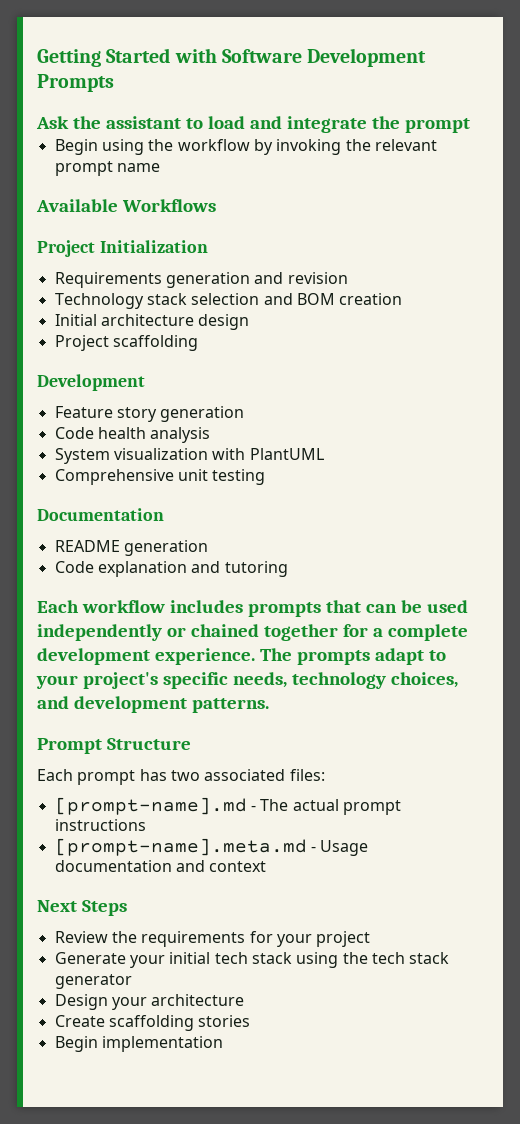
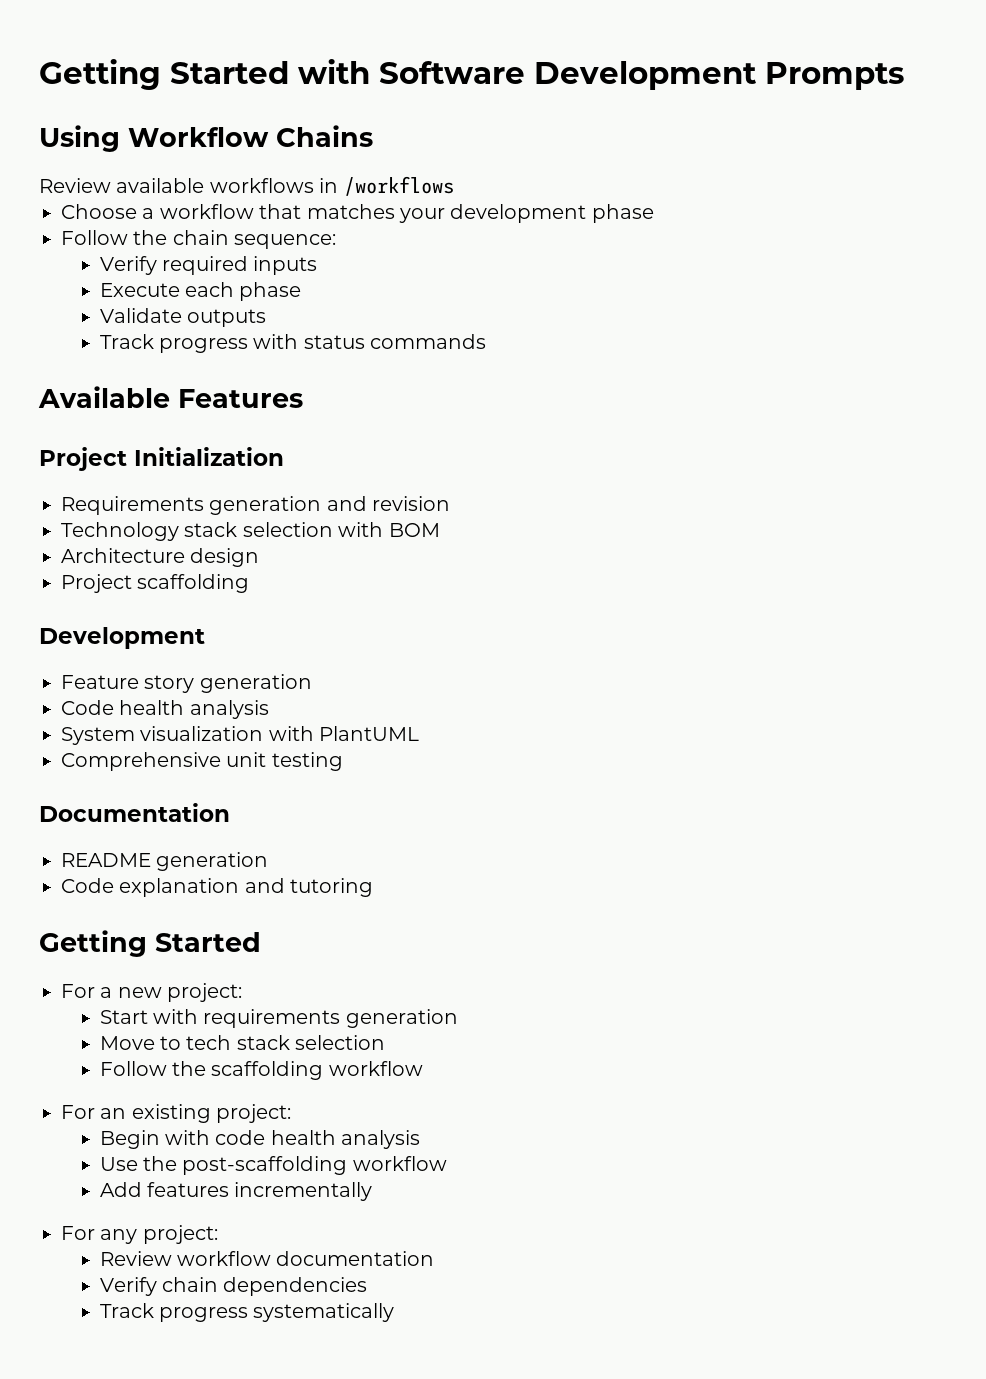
[36,116,470,133] [54,139,437,155] [54,161,160,176] Ask the assistant to load and integrate the prompt // Begin using the workflow by invoking the relevant prompt name -> [39,125,373,152] [39,176,454,196] [61,204,654,223] [61,230,337,249] [99,256,318,275] [99,282,302,301] [99,308,266,327] [99,334,487,353] Using Workflow Chains // Review available workflows in /workflows // Choose a workflow that matches your development phase // Follow the chain sequence: // Verify required inputs // Execute each phase // Validate outputs // Track progress with status commands
[121,199,216,212] Workflows -> [178,389,303,408] Features
[263,293,293,305] and -> [338,522,384,537] with
[339,293,403,305] [54,314,194,326] creation // Initial architecture -> [61,548,185,563] // Architecture
[37,600,468,617] [37,624,468,641] [37,648,446,665] [36,672,458,689] [37,696,269,713] [37,738,191,754] [37,769,325,785] [54,797,401,815] [54,819,146,831] [54,838,369,856] [54,860,267,872] [37,900,127,916] [54,931,371,947] [54,952,450,968] [54,974,132,989] [54,994,245,1010] [54,1015,251,1031] [54,1036,223,1052] Each workflow includes prompts that can be used independently or chained together for a complete development experience. The prompts adapt to your project's specific needs, technology choices, and development patterns. // Prompt Structure // Each prompt has two associated files: // [prompt-name].md - The actual prompt instructions // [prompt-name].meta.md - Usage documentation and context // Next Steps // Review the requirements for your project // Generate your initial tech stack using the tech stack generator // Design your architecture // Create scaffolding stories // Begin implementation -> [39,930,261,957] [61,983,243,1002] [99,1009,458,1028] [99,1035,386,1050] [99,1061,423,1080] [61,1104,292,1123] [99,1130,421,1149] [99,1156,447,1175] [99,1182,373,1201] [61,1225,218,1244] [99,1251,435,1266] [99,1277,368,1296] [99,1303,395,1322] Getting Started // For a new project: // Start with requirements generation // Move to tech stack selection // Follow the scaffolding workflow // For an existing project: // Begin with code health analysis // Use the post-scaffolding workflow // Add features incrementally // For any project: // Review workflow documentation // Verify chain dependencies // Track progress systematically

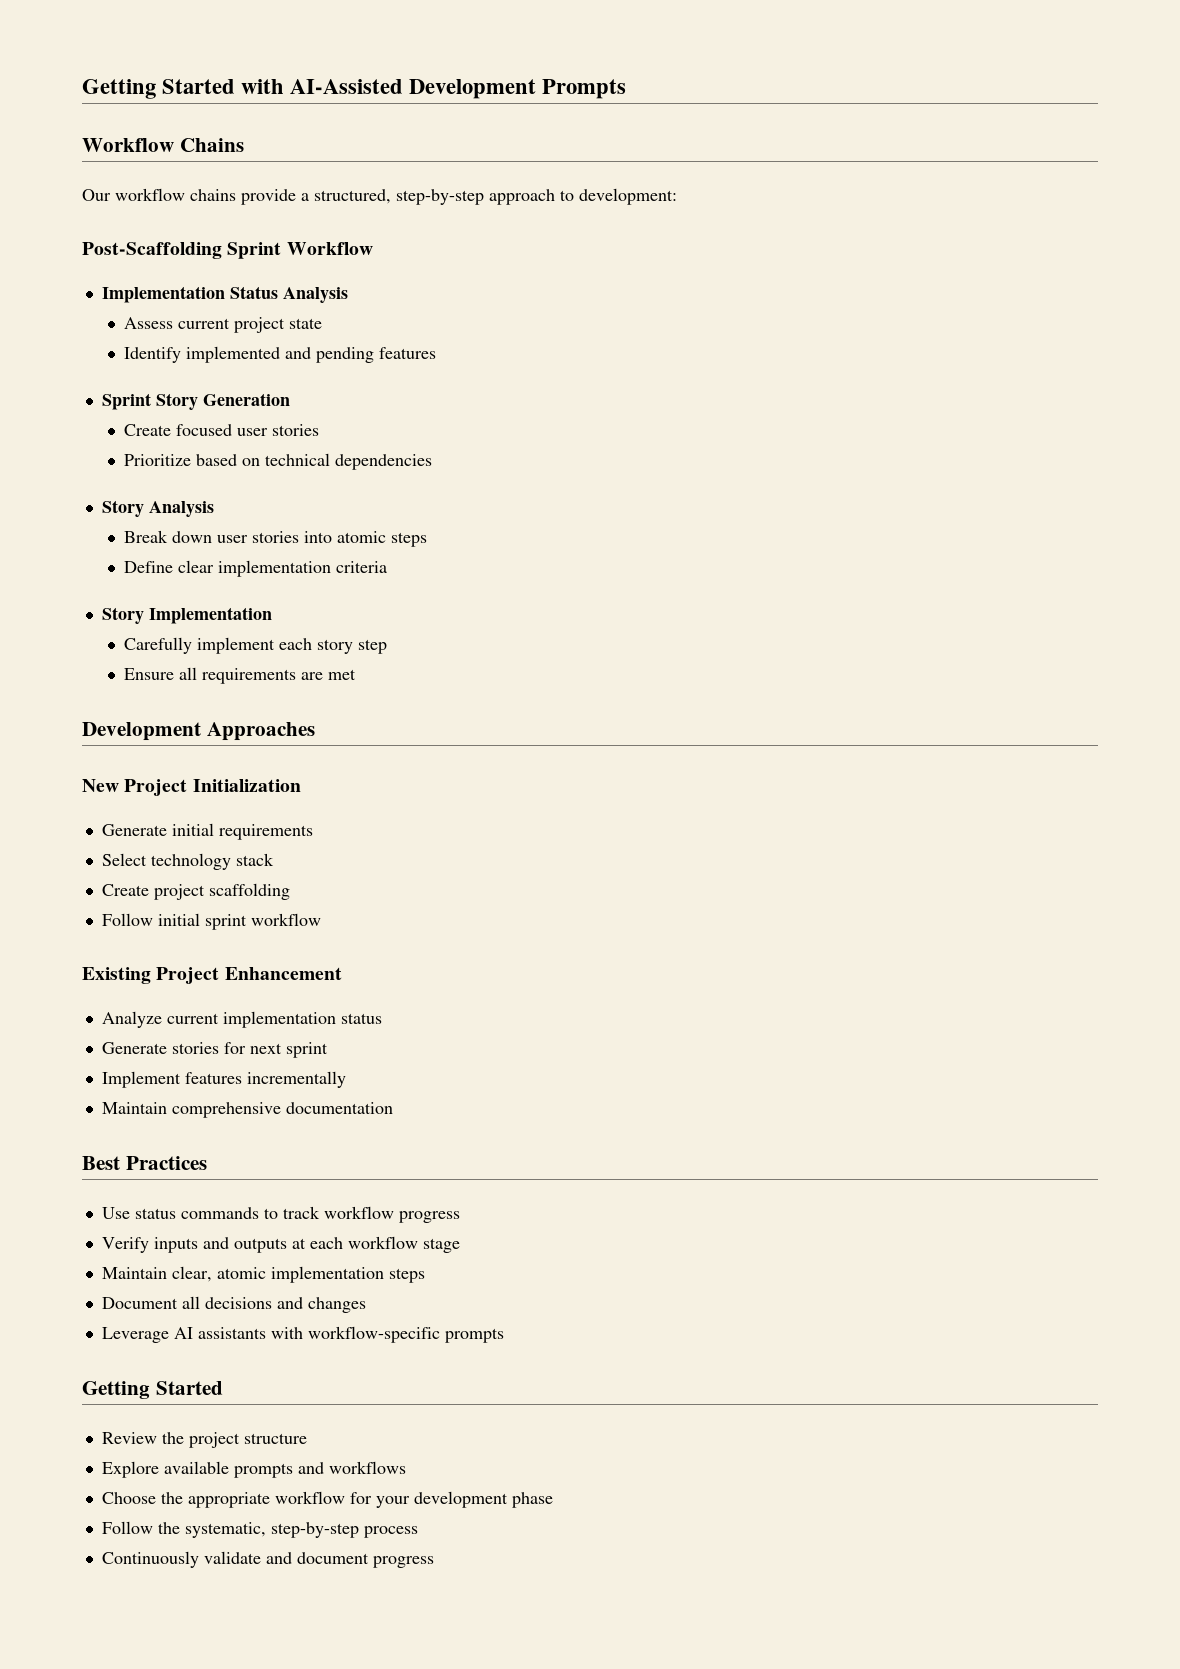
[379,61,525,84] Software -> [290,79,404,94] AI-Assisted
[39,125,120,152] Using -> (627, 89) none
[39,178,205,193] Review available -> [82,188,677,205] [82,242,373,259] [101,286,348,303] [124,317,323,333] [124,346,437,363] [101,393,290,410] [124,424,320,436] [124,453,433,470] [101,500,214,517] [124,530,428,547] [124,560,388,577] [101,607,272,624] [124,637,388,654] [124,667,357,684] [82,722,315,741] [82,779,301,796] [101,823,313,840] [101,853,274,870] [101,883,290,900] [101,913,321,930] [82,967,342,984] [101,1011,382,1028] [101,1042,328,1058] [101,1071,346,1088] [101,1102,393,1118] [82,1156,207,1170] [101,1206,460,1223] [101,1236,460,1253] [101,1266,425,1283] [101,1296,366,1313] [101,1326,504,1343] [82,1381,223,1399] [101,1432,307,1448] [101,1461,324,1478] Our workflow chains provide a structured, step-by-step approach to development: // Post-Scaffolding Sprint Workflow // Implementation Status Analysis // Assess current project state // Identify implemented and pending features // Sprint Story Generation // Create focused user stories // Prioritize based on technical dependencies // Story Analysis // Break down user stories into atomic steps // Define clear implementation criteria // Story Implementation // Carefully implement each story step // Ensure all requirements are met // Development Approaches // New Project Initialization // Generate initial requirements // Select technology stack // Create project scaffolding // Follow initial sprint workflow // Existing Project Enhancement // Analyze current implementation status // Generate stories for next sprint // Implement features incrementally // Maintain comprehensive documentation // Best Practices // Use status commands to track workflow progress // Verify inputs and outputs at each workflow stage // Maintain clear, atomic implementation steps // Document all decisions and changes // Leverage AI assistants with workflow-specific prompts // Getting Started // Review the project structure // Explore available prompts and
[319,176,454,196] in /workflows -> (406, 1467) none
[142,204,395,219] a workflow that matches -> [160,1491,372,1508] the appropriate workflow for
[172,230,337,249] [99,256,318,275] [99,282,302,301] [99,308,266,327] [99,334,487,353] [38,386,303,408] [39,447,284,471] [61,496,451,515] [61,522,440,541] [61,548,260,567] [61,574,250,593] [39,627,205,649] [61,674,312,693] [61,700,269,719] [61,726,420,745] [61,752,343,771] [39,803,230,822] [61,852,269,871] [61,878,374,897] [39,930,261,957] [61,983,243,1002] [99,1009,458,1028] [99,1035,386,1050] [99,1061,423,1080] [61,1104,292,1123] [99,1130,421,1149] [99,1156,447,1175] [99,1182,373,1201] [61,1225,218,1244] [99,1251,435,1266] [99,1277,368,1296] [99,1303,395,1322] chain sequence: // Verify required inputs // Execute each phase // Validate outputs // Track progress with status commands // Available Features // Project Initialization // Requirements generation and revision // Technology stack selection with BOM // Architecture design // Project scaffolding // Development // Feature story generation // Code health analysis // System visualization with PlantUML // Comprehensive unit testing // Documentation // README generation // Code explanation and tutoring // Getting Started // For a new project: // Start with requirements generation // Move to tech stack selection // Follow the scaffolding workflow // For an existing project: // Begin with code health analysis // Use the post-scaffolding workflow // Add features incrementally // For any project: // Review workflow documentation // Verify chain dependencies // Track progress systematically -> [184,1522,418,1538] [101,1551,434,1568] systematic, step-by-step process // Continuously validate and document progress

